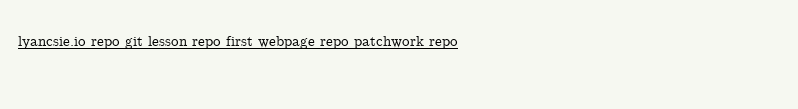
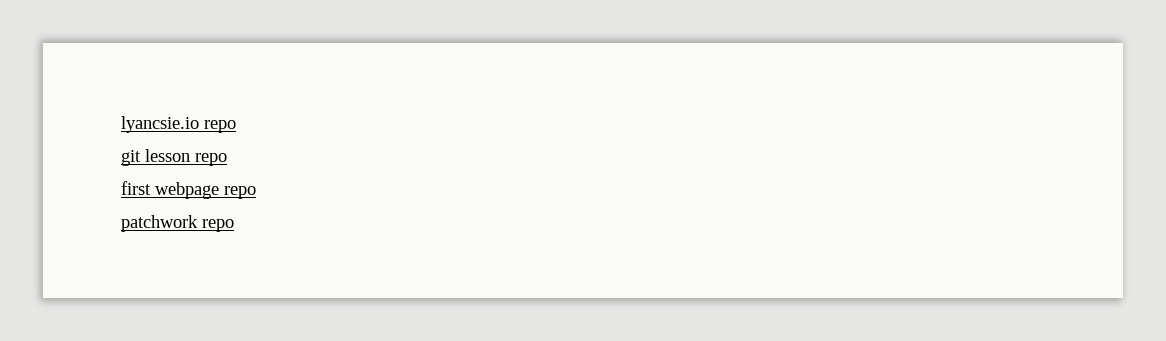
(120, 44) none -> (236, 126) //
(221, 44) none -> (227, 159) //
(349, 44) none -> (256, 192) //

